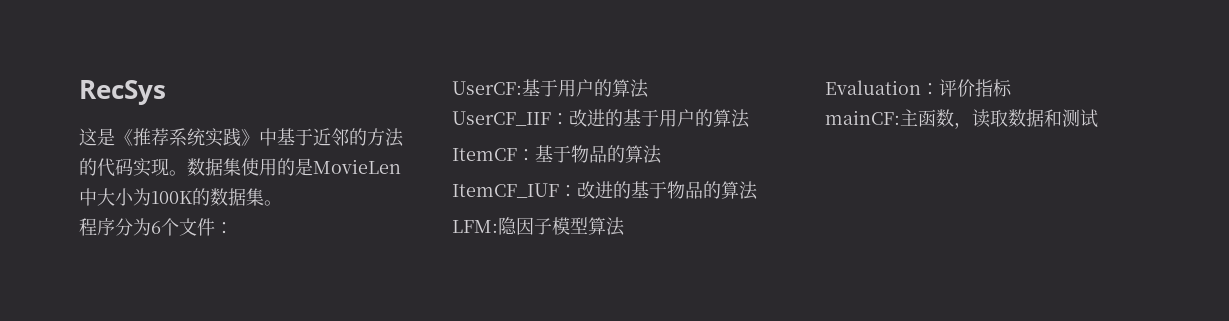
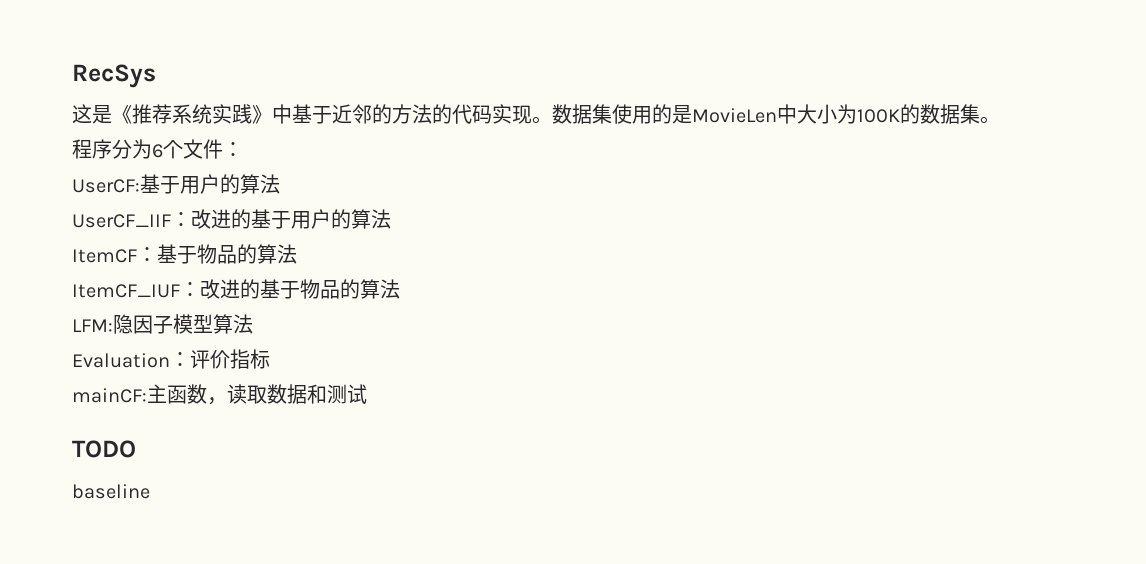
(1098, 118) none -> [72,440,136,458] [72,484,150,499] // TODO // baseline

